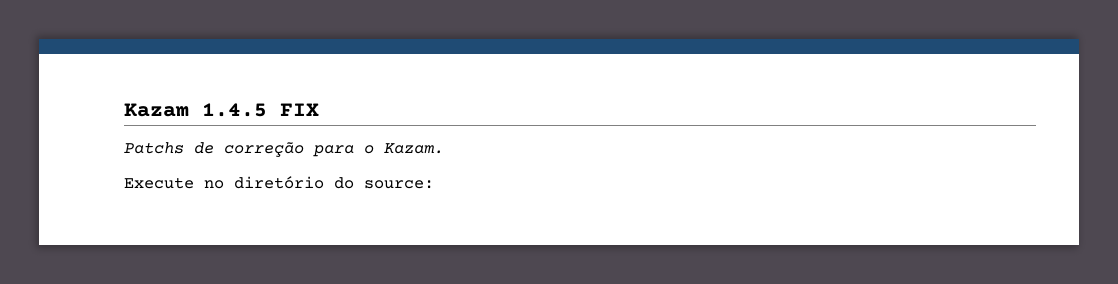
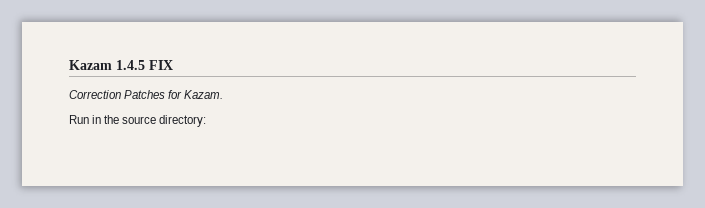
[124,142,444,157] [124,176,434,189] Patchs de correção para o Kazam. // Execute no diretório do source: -> [69,90,224,99] [69,115,207,127] Correction Patches for Kazam. // Run in the source directory:

